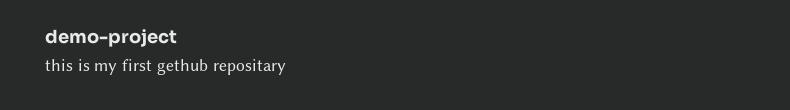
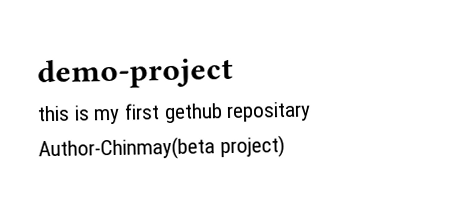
(286, 67) none -> [38,135,285,162] // Author-Chinmay(beta project)

